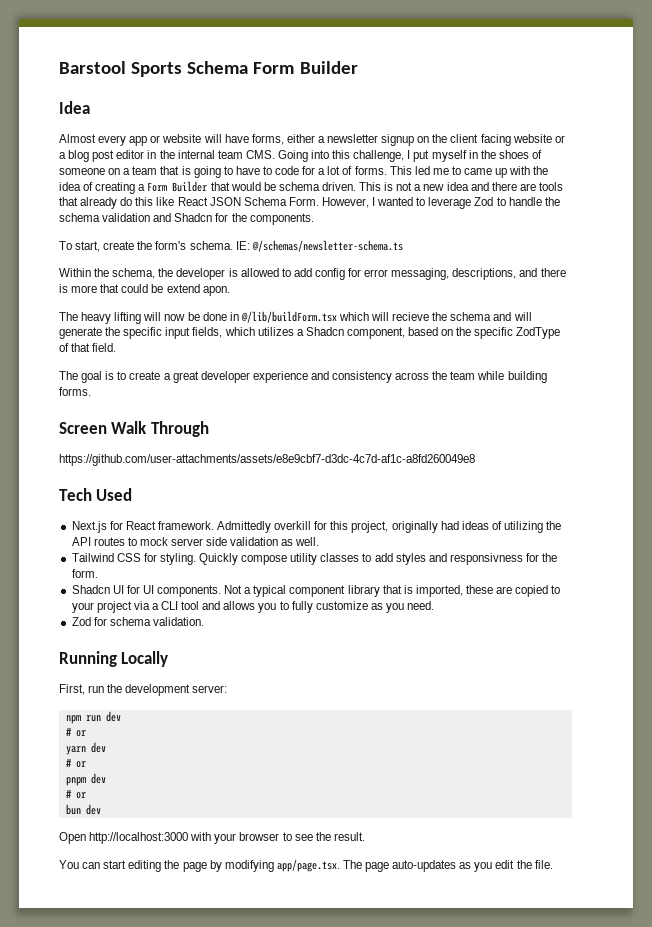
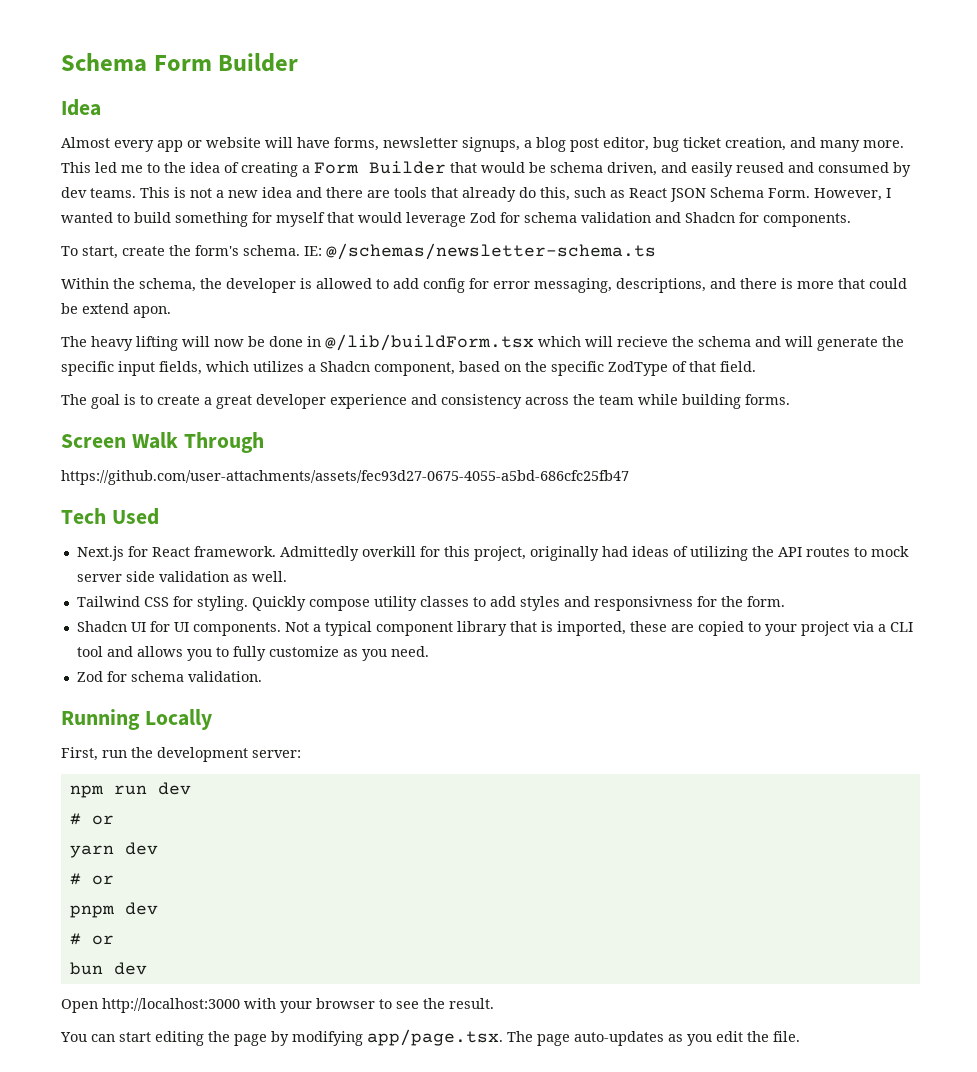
[59,61,183,77] Barstool Sports -> (61, 62) none
[286,134,565,146] [59,150,542,162] [59,166,387,178] either a newsletter signup on the client facing website or a blog post editor in the internal team CMS. Going into this challenge, I put myself in the shoes of someone on a team that is going to have to code for a lot of forms. -> [383,137,904,152] newsletter signups, a blog post editor, bug ticket creation, and many more.
[464,166,531,178] came up with -> (160, 168) none
[321,182,356,191] driven. -> [607,162,911,177] [61,187,136,198] driven, and easily reused and consumed by dev teams.
[135,197,175,206] this like -> [540,187,625,201] this, such as
[428,197,560,209] leverage Zod to handle the -> [134,212,520,227] build something for myself that would leverage Zod for
[231,213,247,222] the -> (759, 217) none
[59,454,475,466] https://github.com/user-attachments/assets/e8e9cbf7-d3dc-4c7d-af1c-a8fd260049e8 -> [61,470,629,485] https://github.com/user-attachments/assets/fec93d27-0675-4055-a5bd-686cfc25fb47

